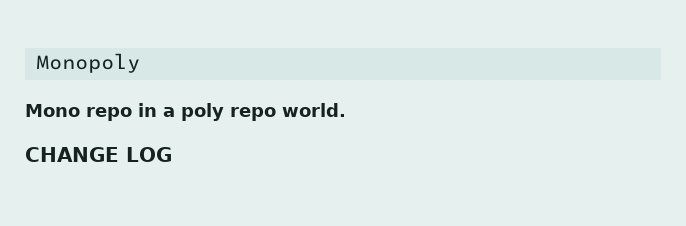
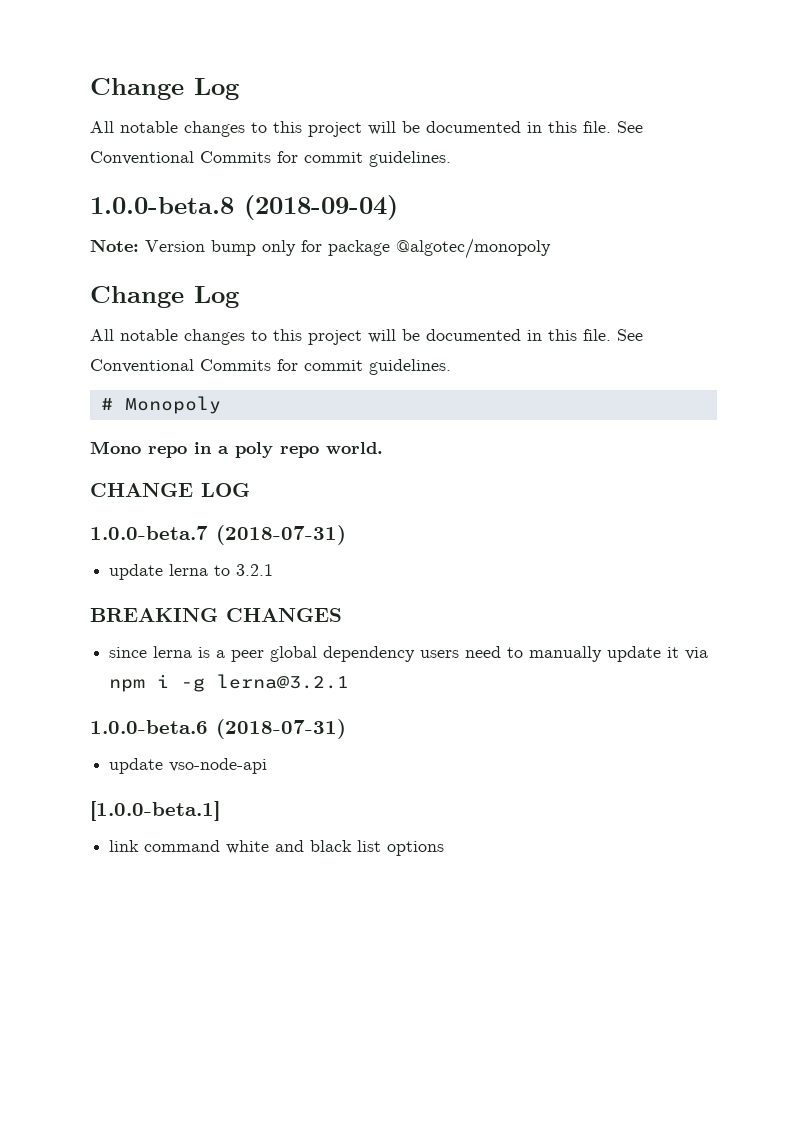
(35, 63) none -> [90,78,239,100] [90,121,643,137] [90,151,451,167] [90,195,398,220] [90,238,551,259] [90,286,239,308] [90,329,643,345] [90,359,451,375] [100,398,113,410] Change Log // All notable changes to this project will be documented in this file. See Conventional Commits for commit guidelines. // 1.0.0-beta.8 (2018-09-04) // Note: Version bump only for package @algotec/monopoly // Change Log // All notable changes to this project will be documented in this file. See Conventional Commits for commit guidelines. // #
(172, 154) none -> [90,525,346,545] [109,564,274,580] [90,608,342,622] [109,646,709,662] [109,674,350,692] [90,719,346,739] [109,758,268,774] [90,801,220,821] [109,840,445,856] // 1.0.0-beta.7 (2018-07-31) // update lerna to 3.2.1 // BREAKING CHANGES // since lerna is a peer global dependency users need to manually update it via npm i -g lerna@3.2.1 // 1.0.0-beta.6 (2018-07-31) // update vso-node-api // [1.0.0-beta.1] // link command white and black list options

